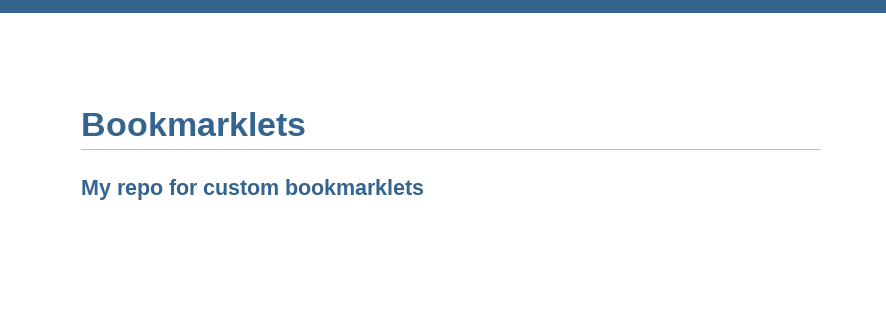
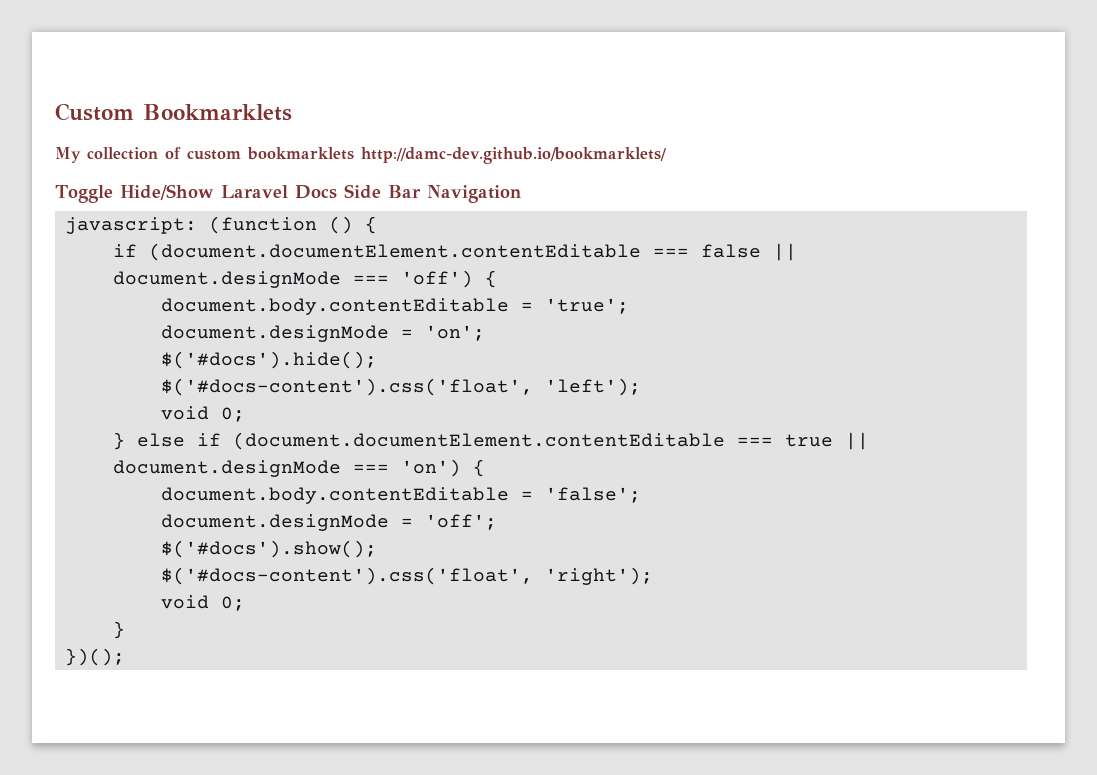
(81, 124) none -> [55,103,134,121] Custom
[117,179,424,200] repo for custom bookmarklets -> [87,147,667,164] [55,184,521,203] [64,216,377,234] [112,243,797,261] [112,270,497,288] [160,298,629,315] [160,325,485,342] [160,351,377,369] [160,378,641,396] [160,406,245,422] [112,432,869,450] [112,459,485,477] [160,487,641,504] [160,514,497,531] [160,540,377,558] [160,567,653,585] [160,595,245,611] [112,621,125,639] [64,648,125,666] collection of custom bookmarklets http://damc-dev.github.io/bookmarklets/ // Toggle Hide/Show Laravel Docs Side Bar Navigation // javascript: (function () { // if (document.documentElement.contentEditable === false || document.designMode === 'off') { // document.body.contentEditable = 'true'; // document.designMode = 'on'; // $('#docs').hide(); // $('#docs-content').css('float', 'left'); // void 0; // } else if (document.documentElement.contentEditable === true || document.designMode === 'on') { // document.body.contentEditable = 'false'; // document.designMode = 'off'; // $('#docs').show(); // $('#docs-content').css('float', 'right'); // void 0; // } // })();

